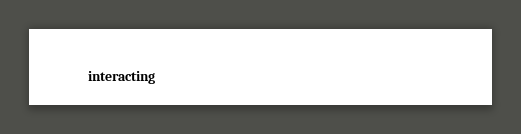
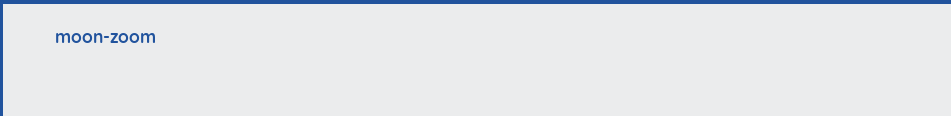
[88,71,155,84] interacting -> [55,33,156,43] moon-zoom

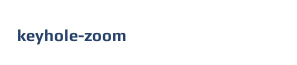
[55,33,156,43] moon-zoom -> [17,29,126,45] keyhole-zoom

